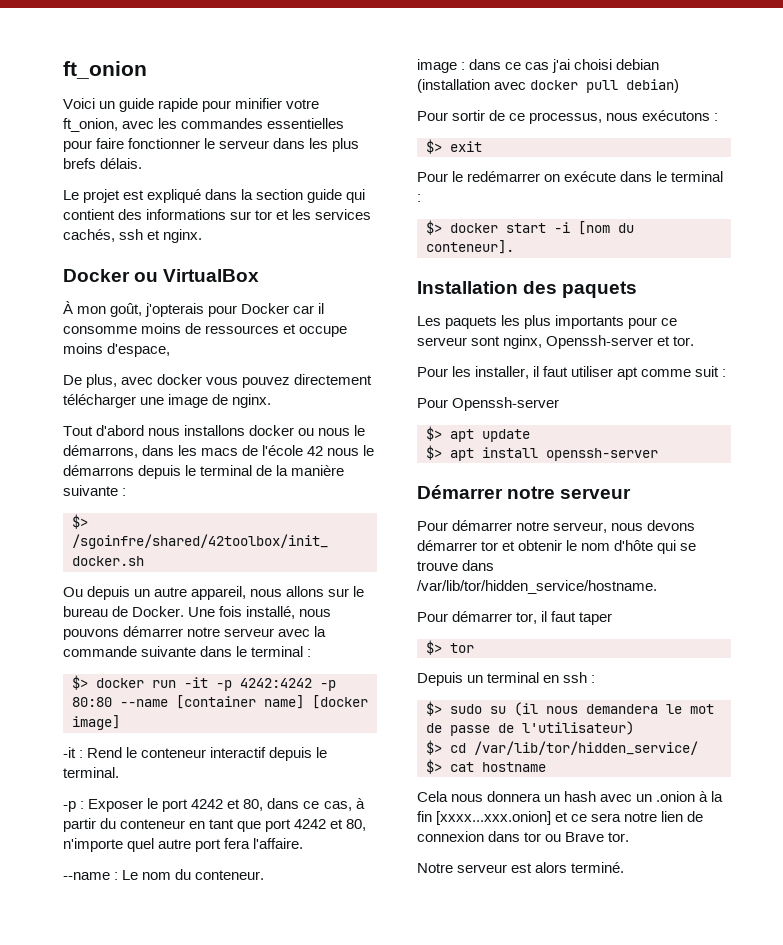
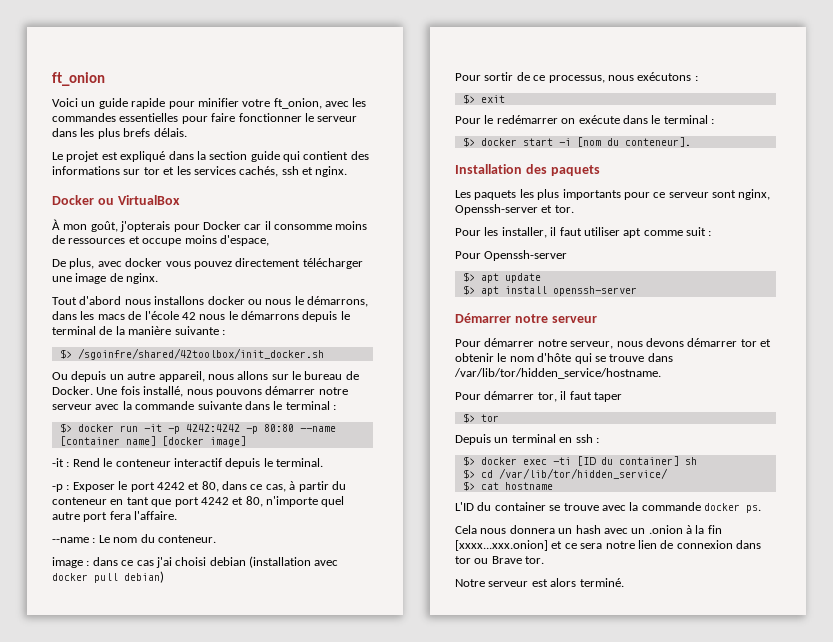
[450,702,714,716] [426,721,634,736] sudo su (il nous demandera le mot de passe de l'utilisateur) -> [480,456,697,466] docker exec -ti [ID du container] sh
(546, 767) none -> [455,502,761,513] // L'ID du container se trouve avec la commande docker ps.

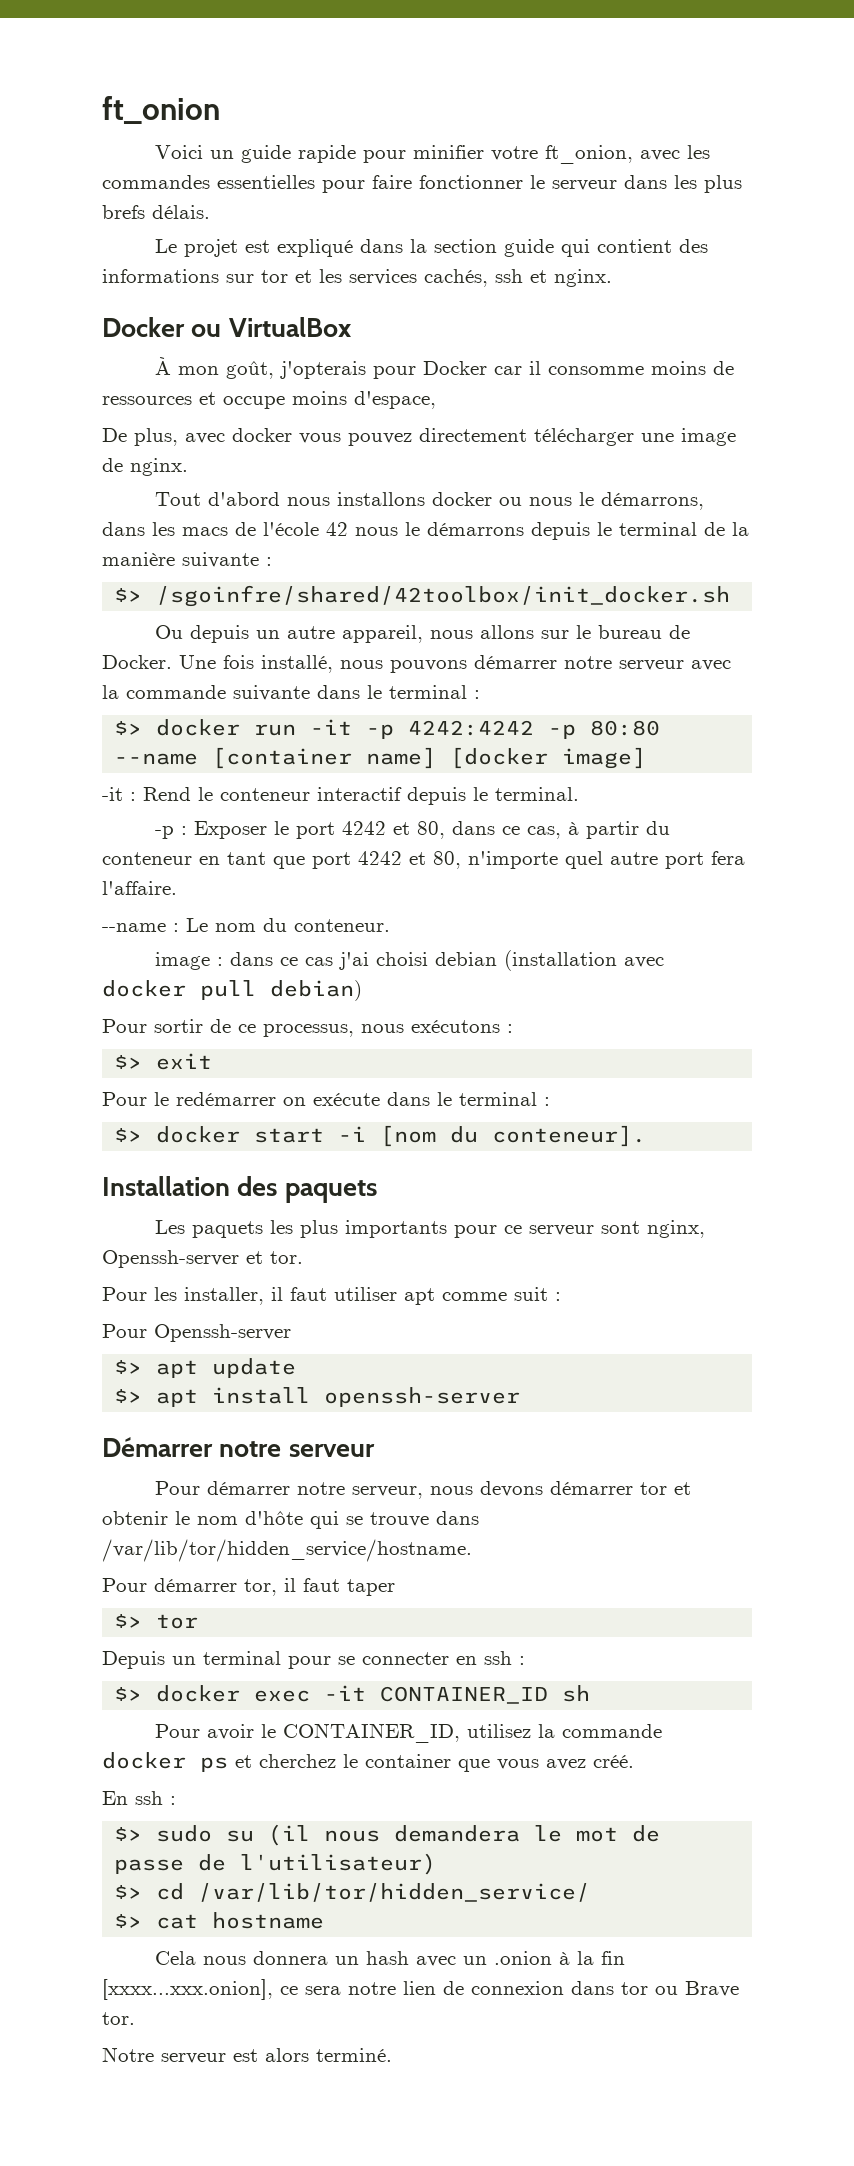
(556, 438) none -> [288,1652,449,1669] pour se connecter
[552,456,697,466] -ti [ID du container] sh -> [324,1685,591,1704] [154,1723,662,1743] [102,1752,634,1772] [102,1791,176,1805] [114,1824,661,1846] [114,1853,437,1875] -it CONTAINER_ID sh // Pour avoir le CONTAINER_ID, utilisez la commande docker ps et cherchez le container que vous avez créé. // En ssh : // $> sudo su (il nous demandera le mot de passe de l'utilisateur)
[455,502,761,513] // L'ID du container se trouve avec la commande docker ps. -> (325, 1920) none
[455,540,563,551] [xxxx...xxx.onion] et -> [102,1979,273,2000] [xxxx...xxx.onion],

